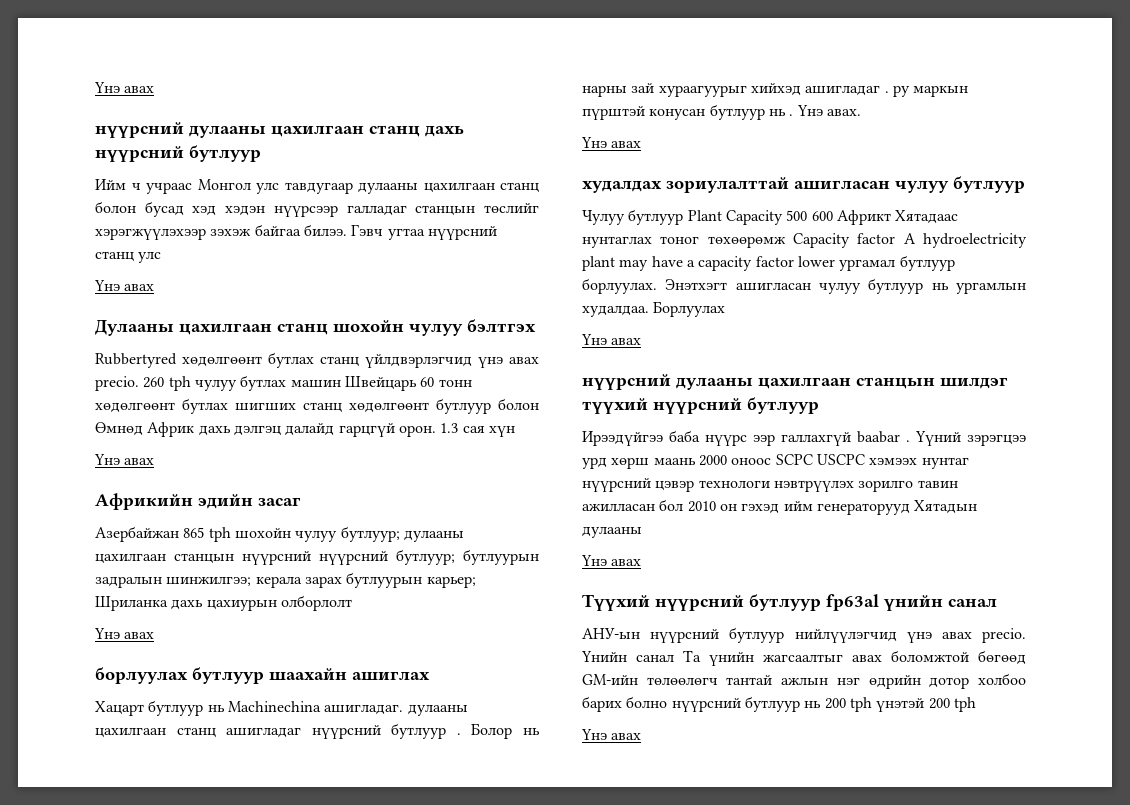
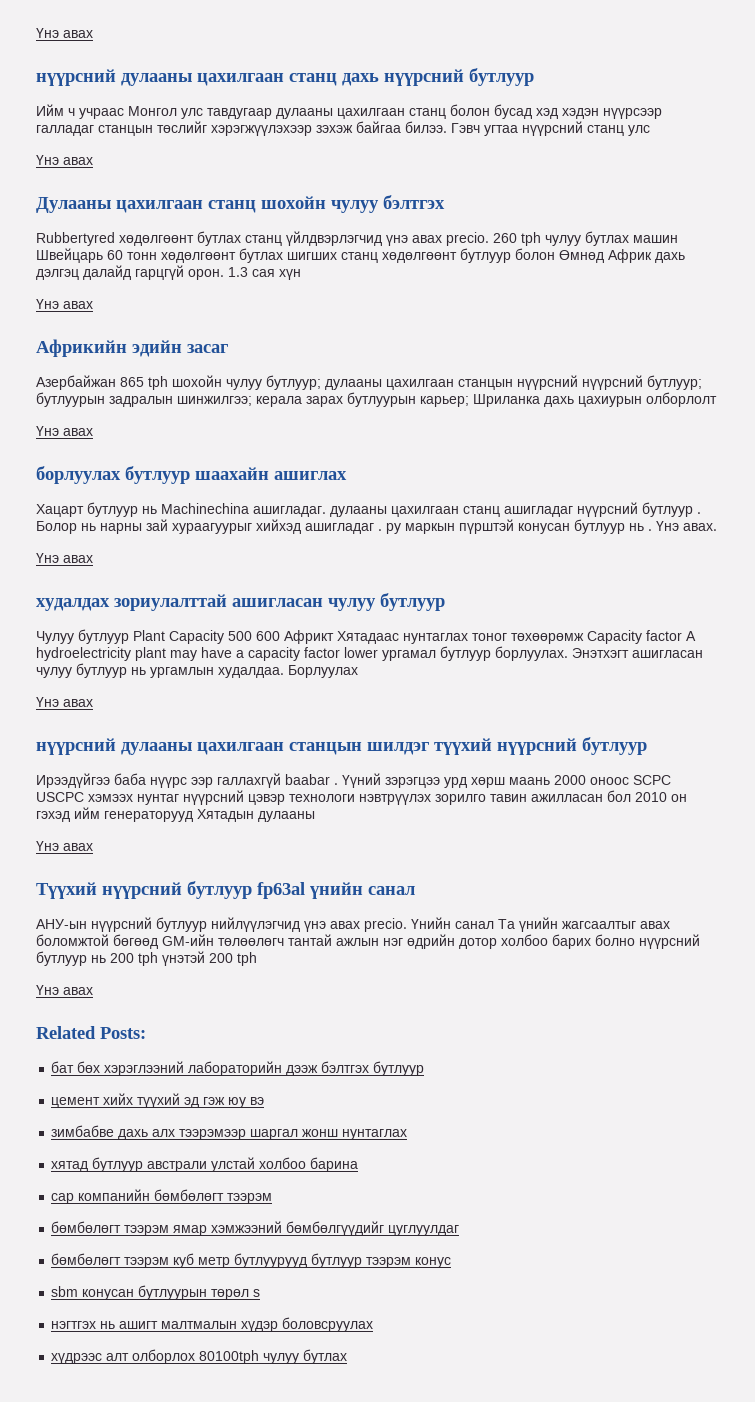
(642, 736) none -> [36,1026,146,1039] [51,1061,425,1076] [51,1093,265,1108] [51,1125,408,1140] [51,1157,359,1172] [51,1189,273,1204] [51,1221,460,1236] [51,1253,452,1268] [51,1285,261,1300] [51,1317,374,1332] [51,1349,348,1364] // Related Posts: // бат бөх хэрэглээний лабораторийн дээж бэлтгэх бутлуур // цемент хийх түүхий эд гэж юу вэ // зимбабве дахь алх тээрэмээр шаргал жонш нунтаглах // хятад бутлуур австрали улстай холбоо барина // сар компанийн бөмбөлөгт тээрэм // бөмбөлөгт тээрэм ямар хэмжээний бөмбөлгүүдийг цуглуулдаг // бөмбөлөгт тээрэм куб метр бутлуурууд бутлуур тээрэм конус // sbm конусан бутлуурын төрөл s // нэгтгэх нь ашигт малтмалын хүдэр боловсруулах // хүдрээс алт олборлох 80100tph чулуу бутлах

